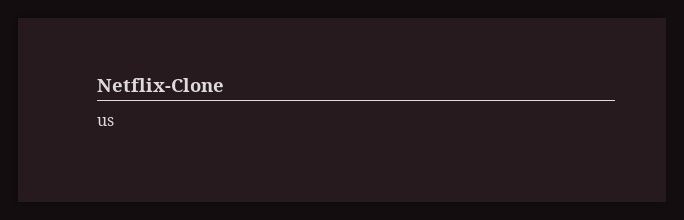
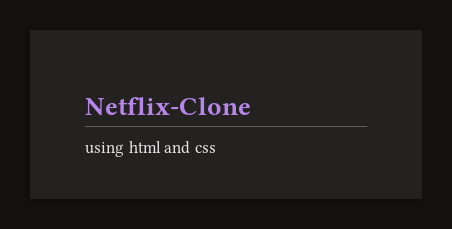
[97,117,114,126] us -> [85,141,216,157] using html and css

